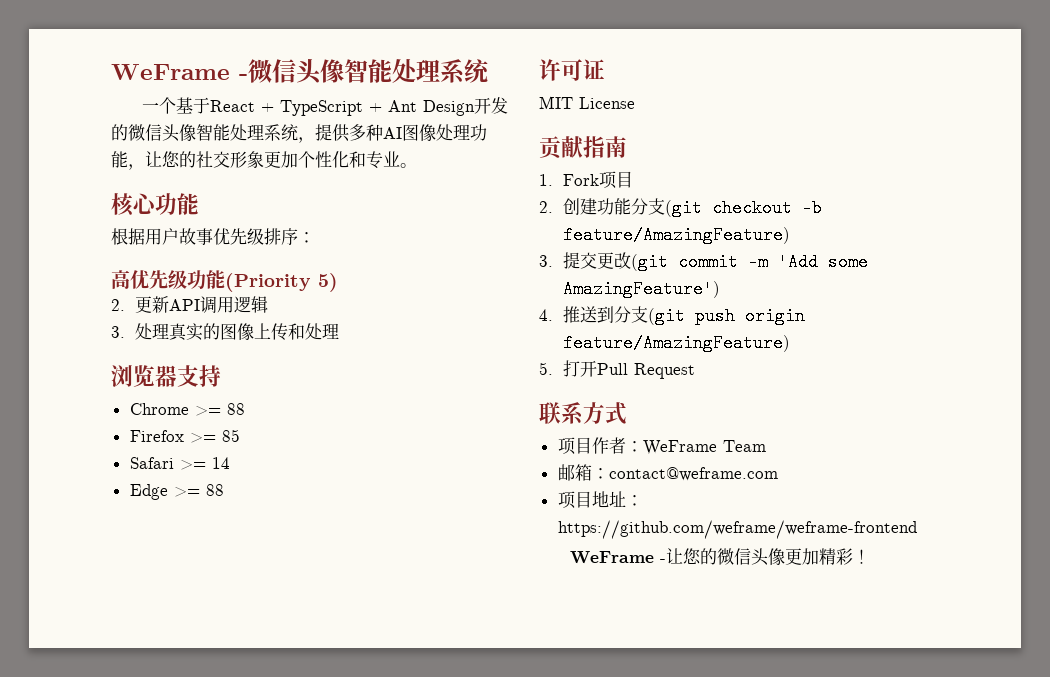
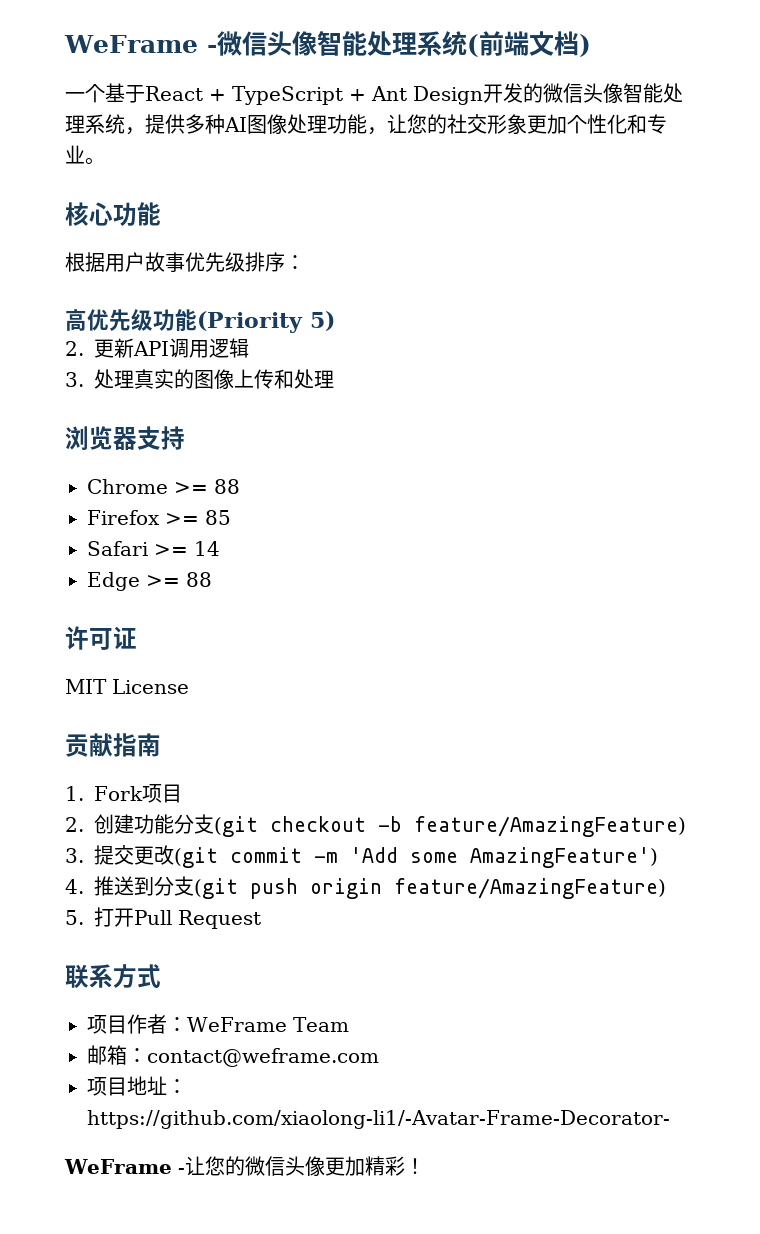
(490, 71) none -> [466,31,591,57] (前端文档)
[557,520,917,539] https://github.com/weframe/weframe-frontend -> [87,1110,670,1129] https://github.com/xiaolong-li1/-Avatar-Frame-Decorator-

